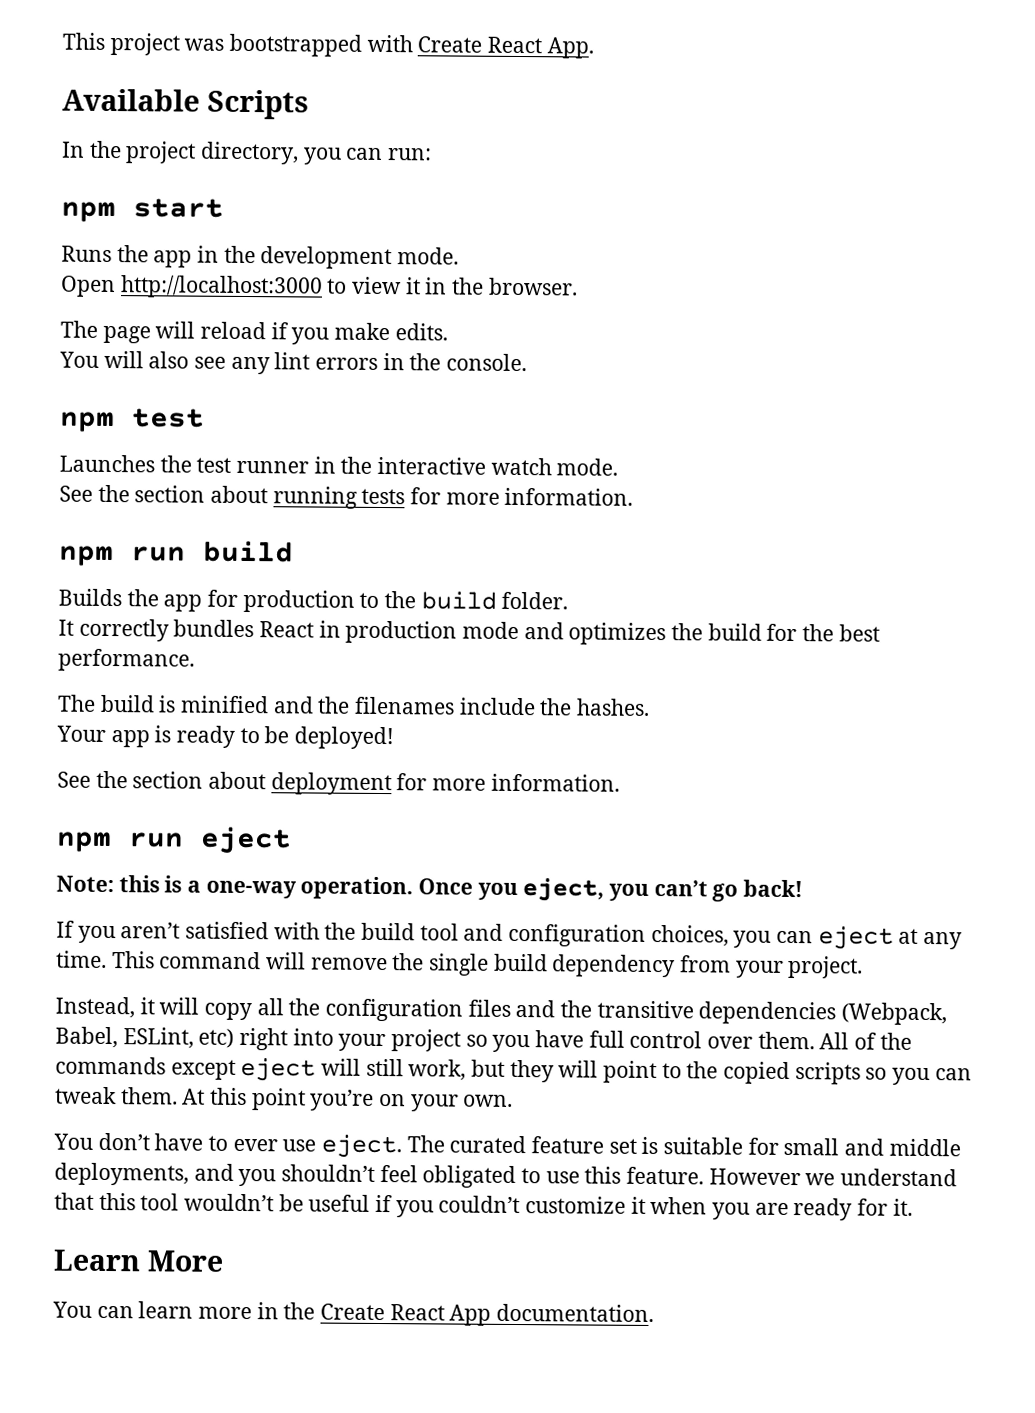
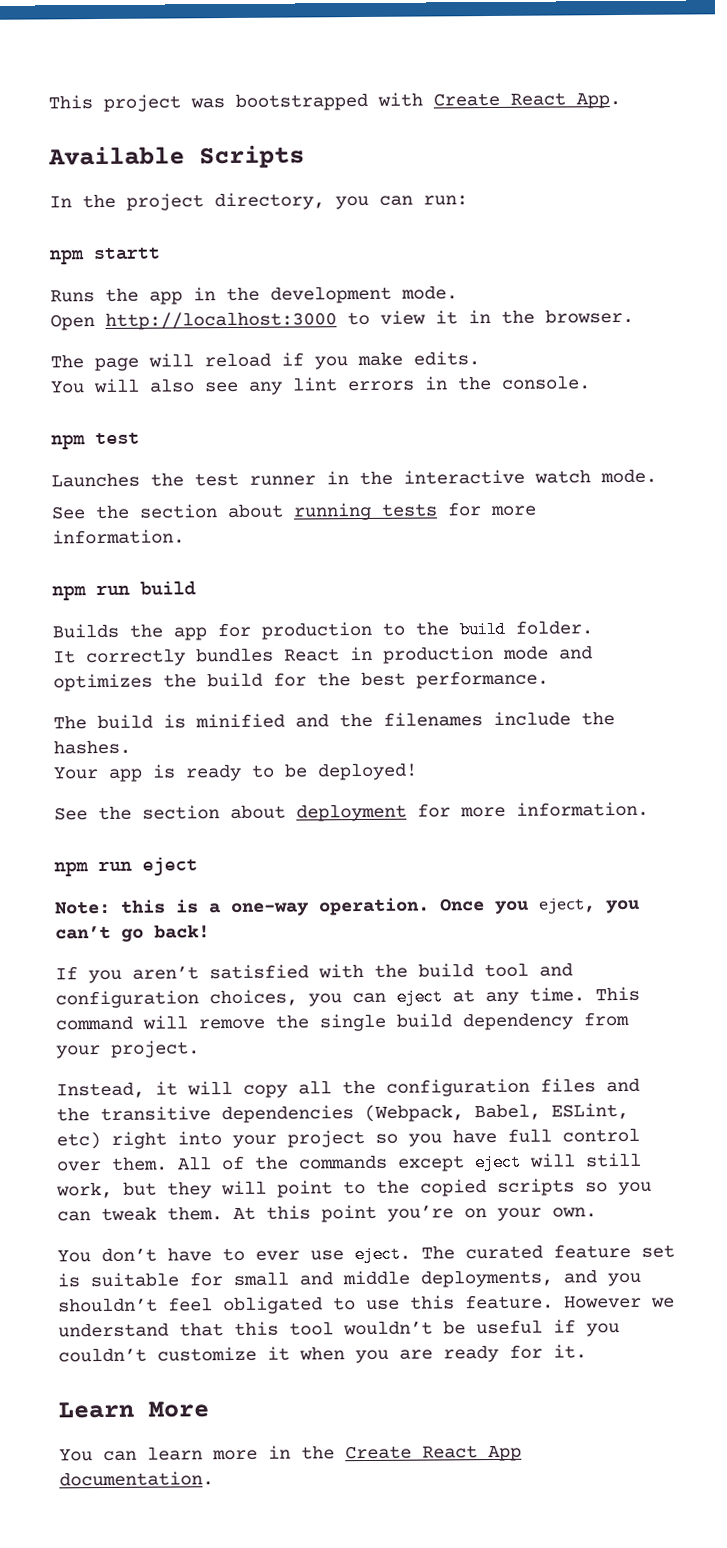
[133,198,224,218] start -> [93,247,161,261] startt

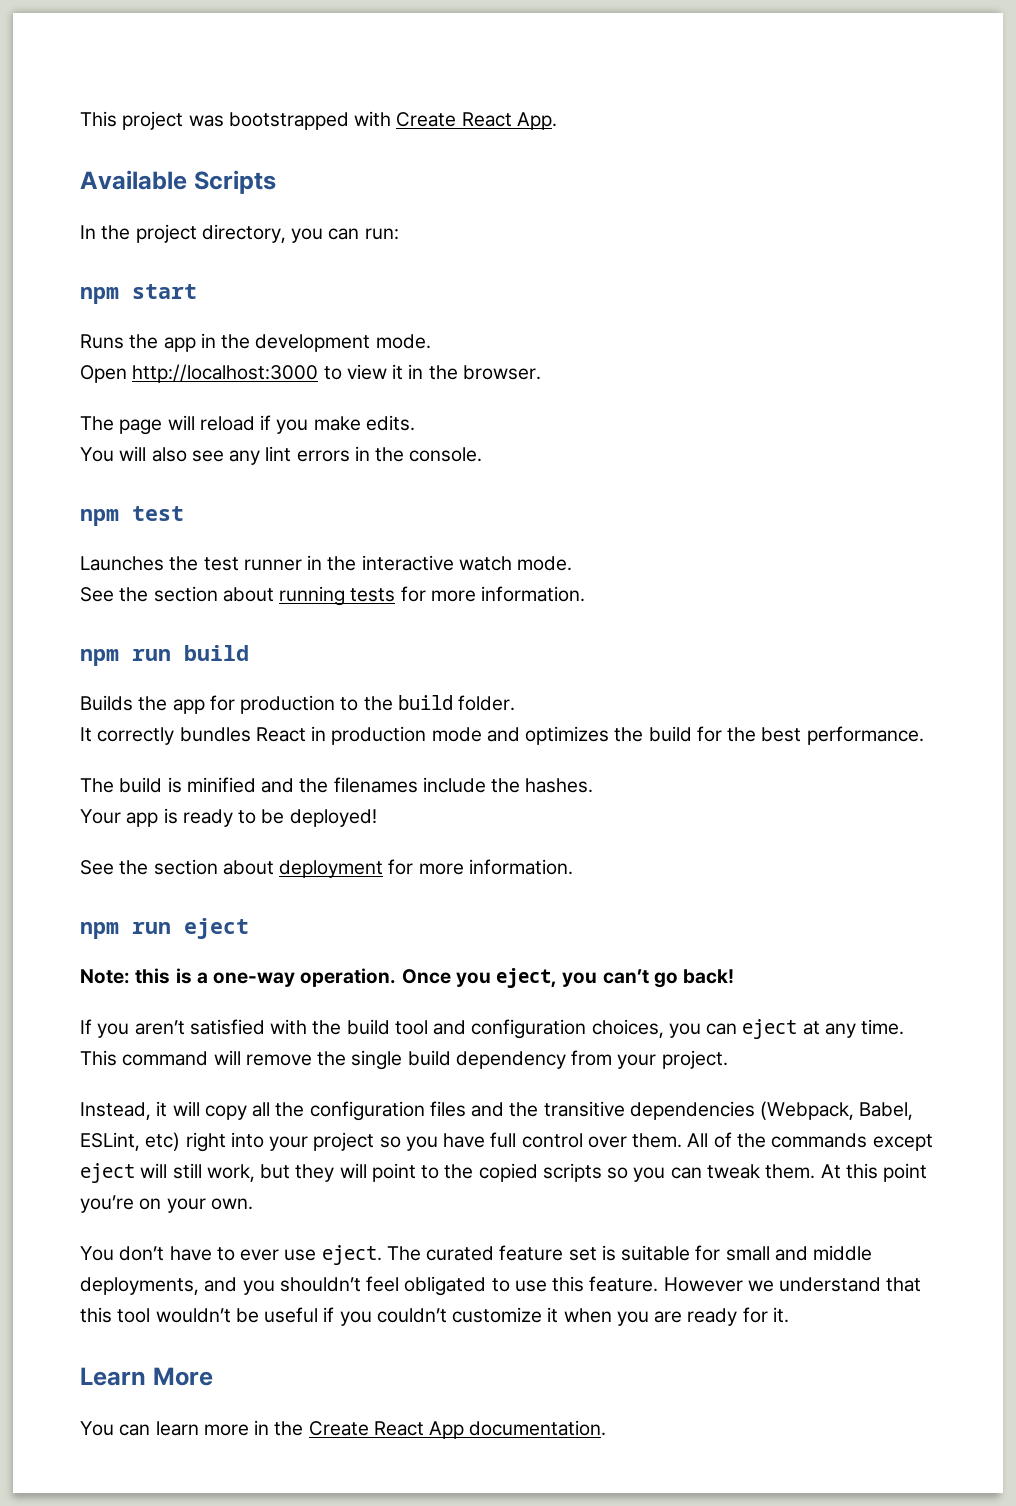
[93,247,161,261] startt -> [132,284,197,299] start

